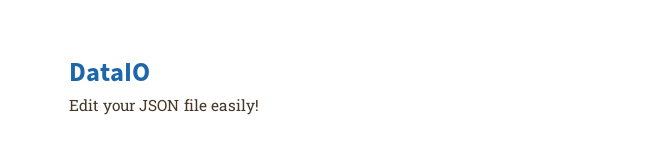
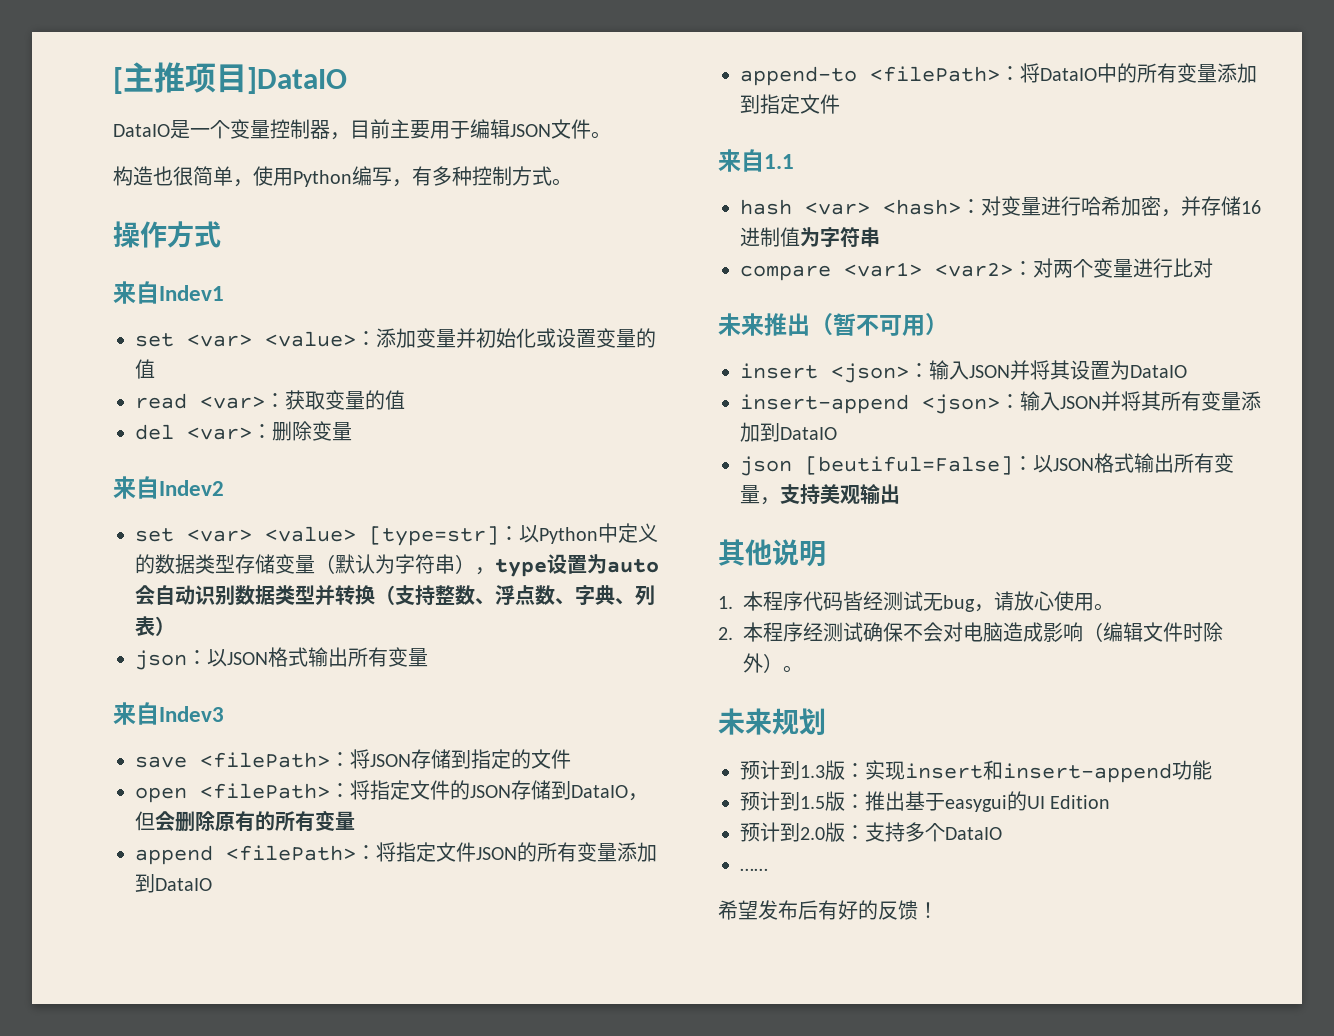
[69,63,150,82] [69,99,259,115] DataIO // Edit your JSON file easily! -> [113,62,347,94] [113,119,611,140] [113,166,572,187] [113,221,221,248] [113,281,224,304] [135,328,656,348] [135,359,155,379] [135,390,405,410] [135,421,352,441] [113,476,224,499] [135,523,658,546] [135,554,659,577] [135,585,655,606] [135,616,175,636] [135,647,428,670] [113,702,224,725] [135,749,571,769] [135,780,648,803] [135,810,355,832] [135,842,657,865] [135,874,212,893] [740,63,1257,86] [740,94,840,114] [718,149,794,172] [740,196,1261,217] [740,227,880,247] [740,258,1213,281] [718,313,948,336] [740,360,1187,383] [740,391,1261,414] [740,422,837,442] [740,453,1234,476] [740,484,900,505] [718,539,826,567] [718,591,1114,612] [718,622,1223,642] [743,653,803,673] [718,708,826,735] [740,760,1212,783] [740,791,1111,812] [740,822,1002,842] [740,868,768,871] [718,900,938,920] [主推项目]DataIO // DataIO是一个变量控制器，目前主要用于编辑JSON文件。 // 构造也很简单，使用Python编写，有多种控制方式。 // 操作方式 // 来自Indev1 // set <var> <value>：添加变量并初始化或设置变量的值 // read <var>：获取变量的值 // del <var>：删除变量 // 来自Indev2 // set <var> <value> [type=str]：以Python中定义的数据类型存储变量（默认为字符串），type设置为auto会自动识别数据类型并转换（支持整数、浮点数、字典、列表） // json：以JSON格式输出所有变量 // 来自Indev3 // save <filePath>：将JSON存储到指定的文件 // open <filePath>：将指定文件的JSON存储到DataIO，但会删除原有的所有变量 // append <filePath>：将指定文件JSON的所有变量添加到DataIO // append-to <filePath>：将DataIO中的所有变量添加到指定文件 // 来自1.1 // hash <var> <hash>：对变量进行哈希加密，并存储16进制值为字符串 // compare <var1> <var2>：对两个变量进行比对 // 未来推出（暂不可用） // insert <json>：输入JSON并将其设置为DataIO // insert-append <json>：输入JSON并将其所有变量添加到DataIO // json [beutiful=False]：以JSON格式输出所有变量，支持美观输出 // 其他说明 // 1.本程序代码皆经测试无bug，请放心使用。 // 2.本程序经测试确保不会对电脑造成影响（编辑文件时除外）。 // 未来规划 // 预计到1.3版：实现insert和insert-append功能 // 预计到1.5版：推出基于easygui的UI Edition // 预计到2.0版：支持多个DataIO // …… // 希望发布后有好的反馈！

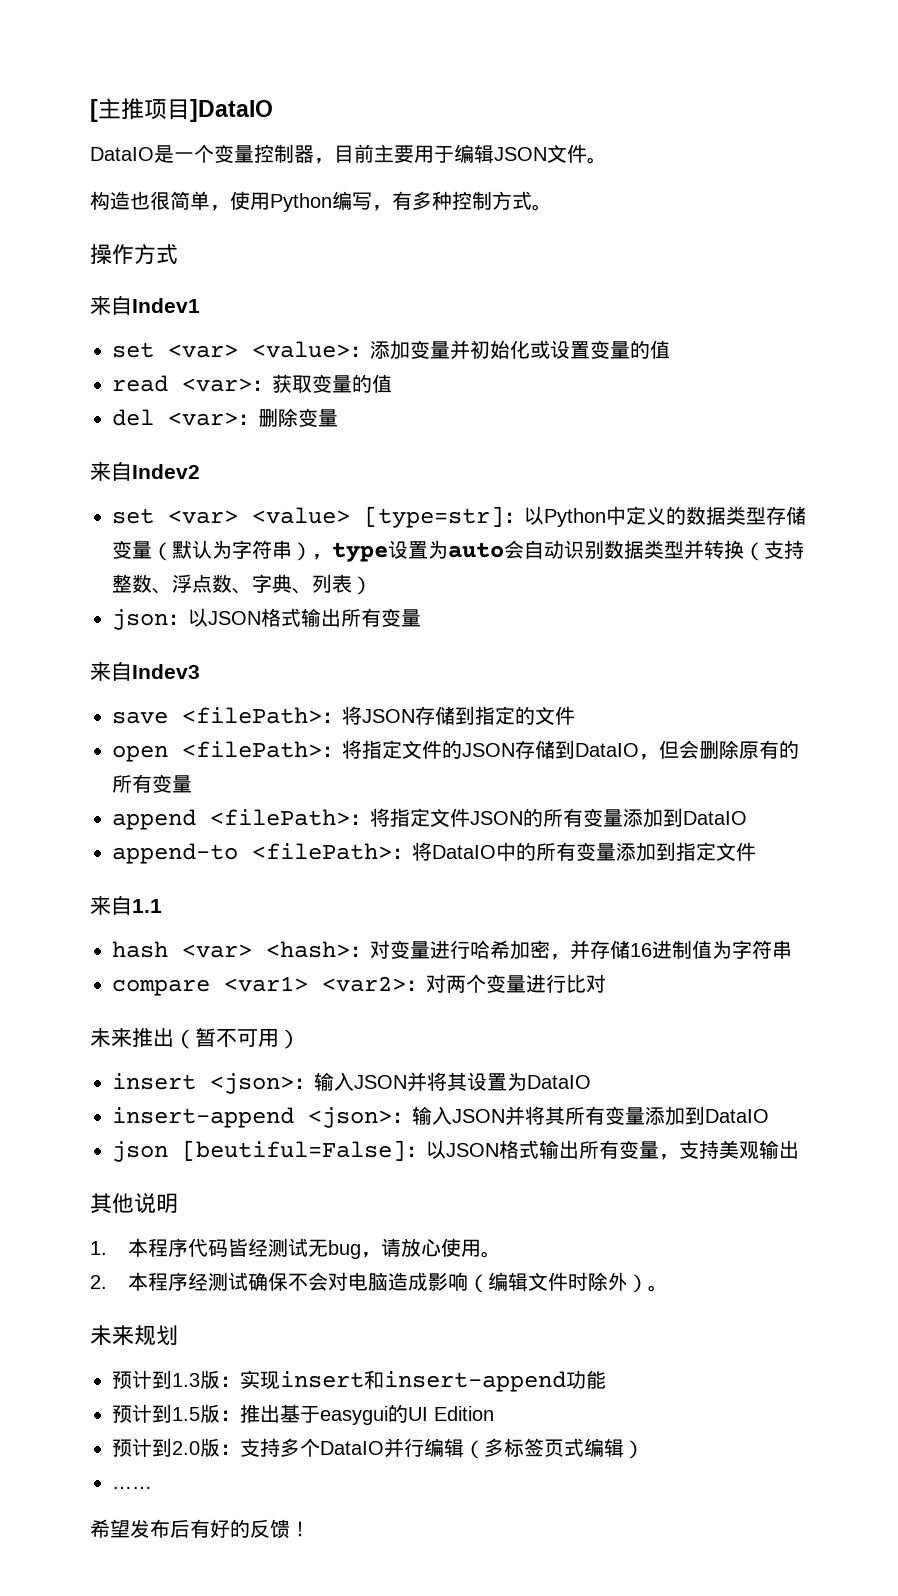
(1002, 833) none -> [384,1438,644,1459] 并行编辑（多标签页式编辑）

